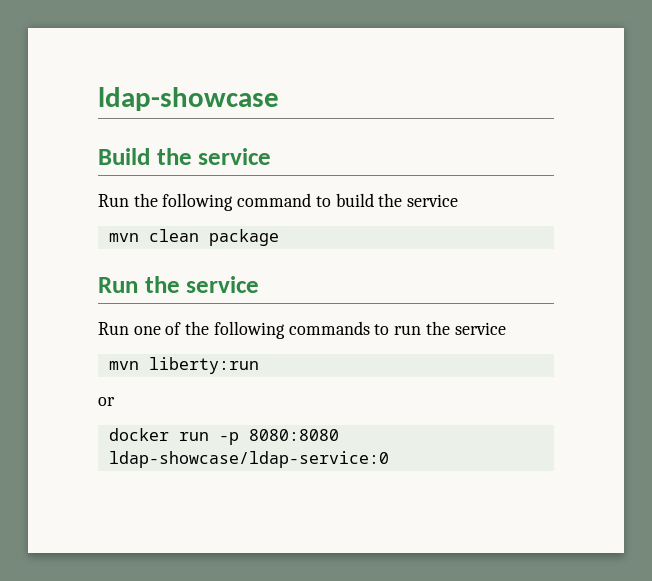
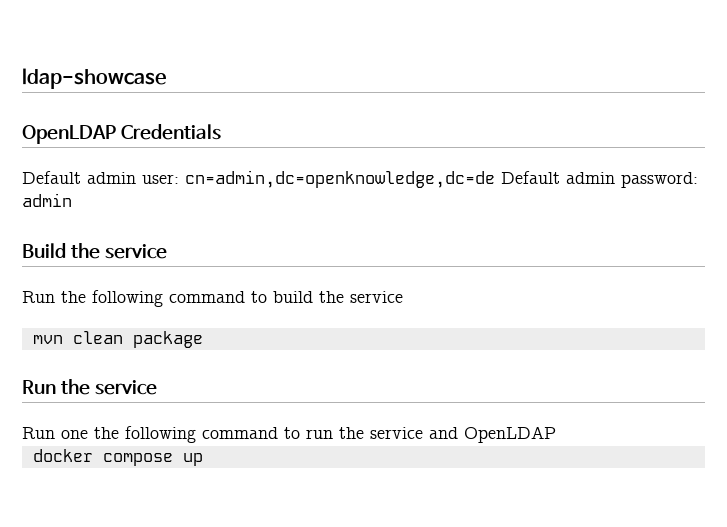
(279, 99) none -> [22,124,221,144] [22,170,698,188] [22,193,72,207] // OpenLDAP Credentials // Default admin user: cn=admin,dc=openknowledge,dc=de Default admin password: admin
[165,321,370,339] of the following commands -> [94,426,278,443] the following command
[108,357,259,374] [98,397,115,406] [108,428,339,445] [108,451,389,468] // mvn liberty:run // or // docker run -p 8080:8080 ldap-showcase/ldap-service:0 -> [429,426,556,443] [32,449,203,466] and OpenLDAP // docker compose up

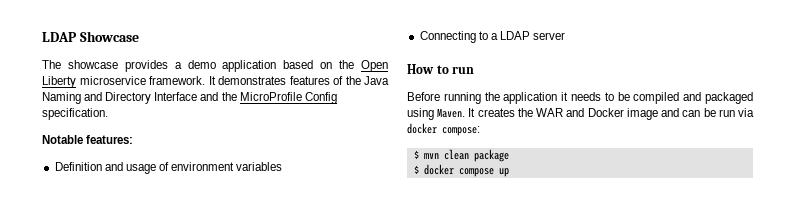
[22,68,166,89] [22,124,221,144] [22,170,698,188] [22,193,72,207] [22,243,167,259] [22,290,403,307] [32,331,203,348] [22,379,157,395] [22,426,556,443] ldap-showcase // OpenLDAP Credentials // Default admin user: cn=admin,dc=openknowledge,dc=de Default admin password: admin // Build the service // Run the following command to build the service // mvn clean package // Run the service // Run one the following command to run the service and OpenLDAP // -> [42,31,139,42] [42,60,389,72] [42,76,389,88] [42,92,337,104] [42,108,108,120] [42,135,134,144] [54,162,283,174] [419,31,566,43] [407,64,475,74] [407,92,753,104] [407,108,754,120] [407,123,480,136] [413,149,509,162] [413,165,419,174] LDAP Showcase // The showcase provides a demo application based on the Open Liberty microservice framework. It demonstrates features of the Java Naming and Directory Interface and the MicroProfile Config specification. // Notable features: // Definition and usage of environment variables // Connecting to a LDAP server // How to run // Before running the application it needs to be compiled and packaged using Maven. It creates the WAR and Docker image and can be run via docker compose: // $ mvn clean package // $

